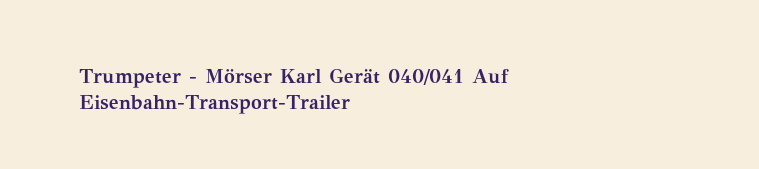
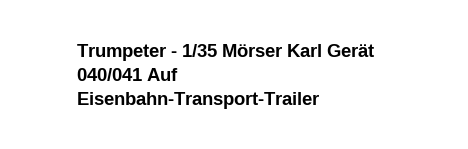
(197, 80) none -> [182,44,217,57] 1/35

